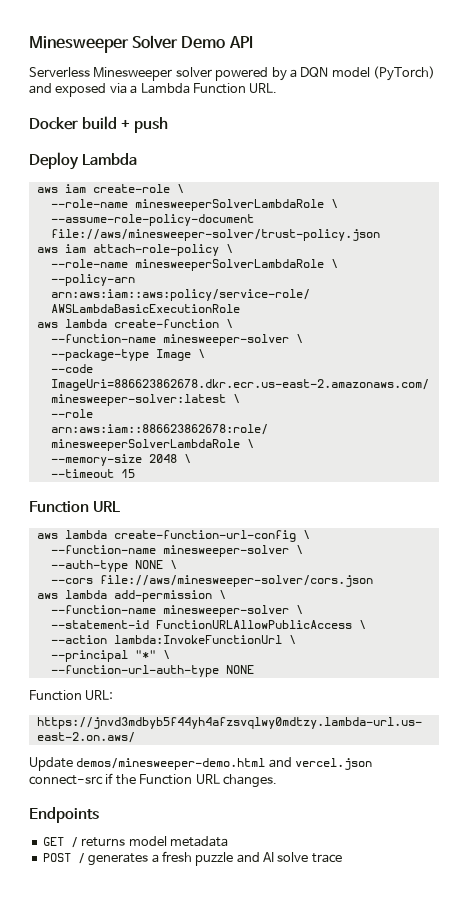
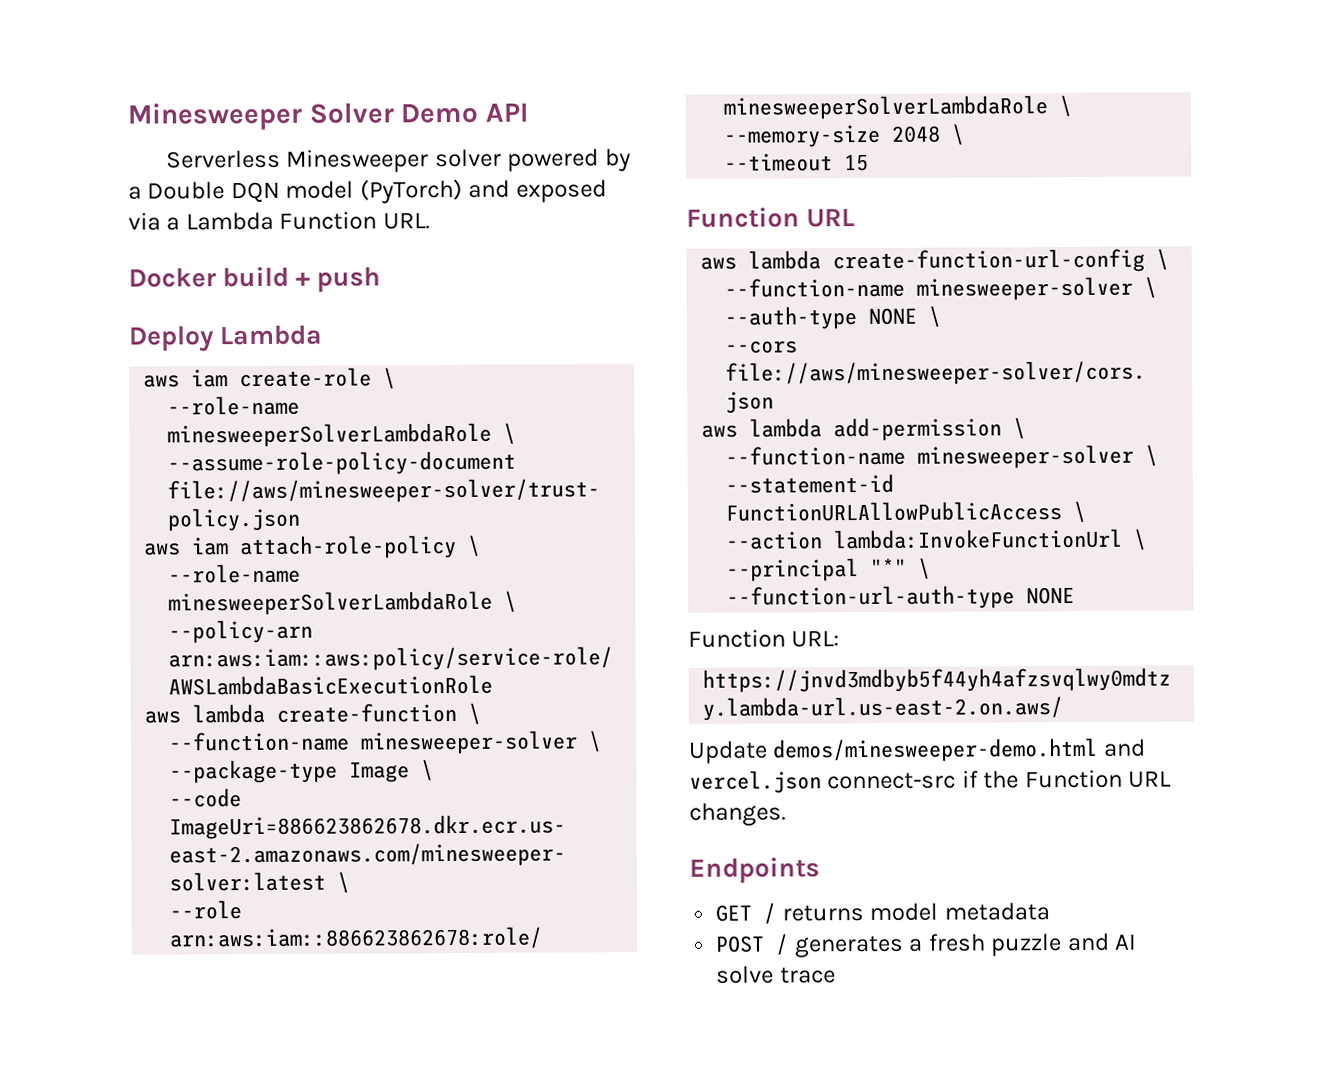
(297, 73) none -> [147,181,226,200] Double

